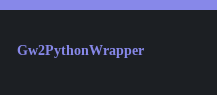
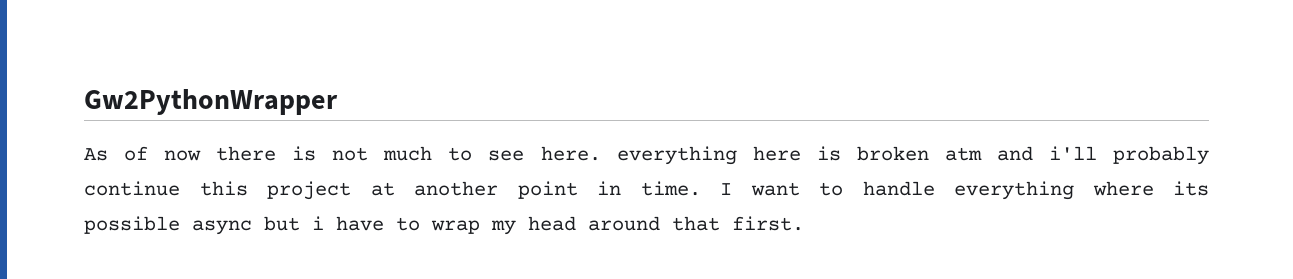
(144, 51) none -> [84,146,1209,165] [84,181,1209,200] [84,216,804,235] // As of now there is not much to see here. everything here is broken atm and i'll probably continue this project at another point in time. I want to handle everything where its possible async but i have to wrap my head around that first.

